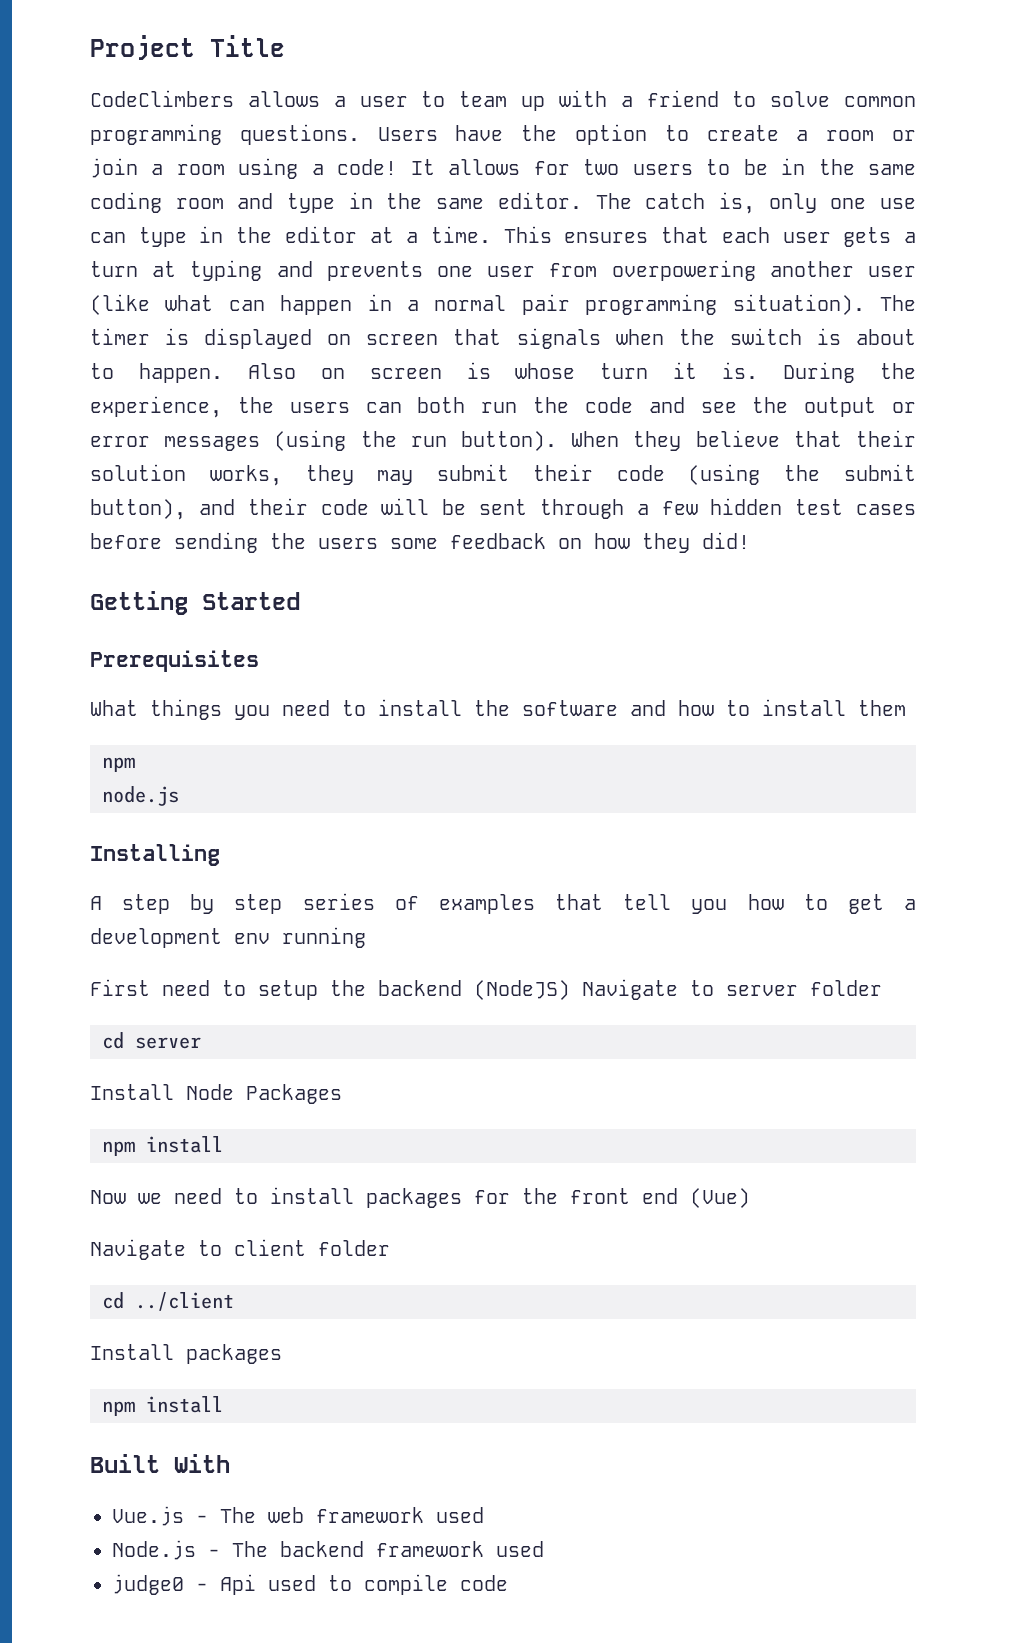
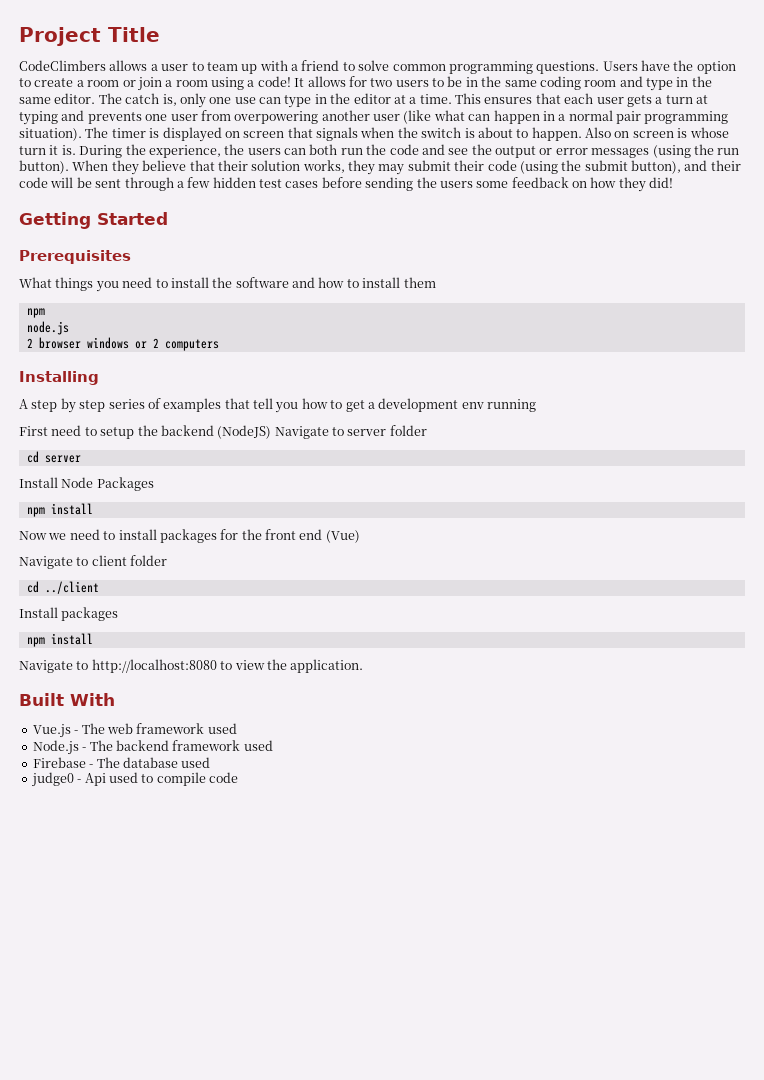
(179, 796) none -> [26,337,219,351] // 2 browser windows or 2 computers
(223, 1404) none -> [19,659,364,673] // Navigate to http://localhost:8080 to view the application.
(544, 1549) none -> [32,757,211,768] // Firebase - The database used

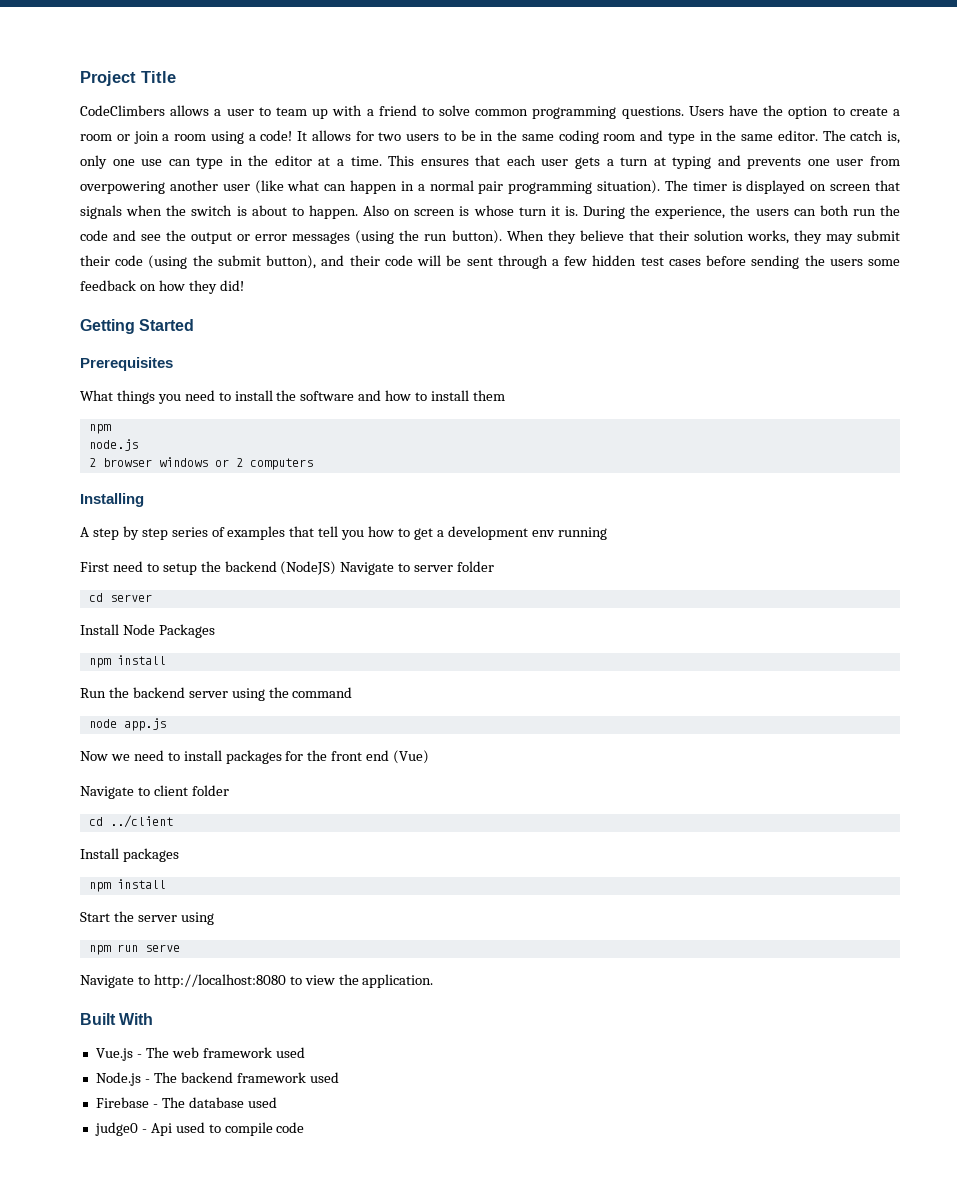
(93, 509) none -> [80,687,353,701] [88,718,166,731] // Run the backend server using the command // node app.js
(93, 639) none -> [80,911,214,925] [88,944,180,955] // Start the server using // npm run serve

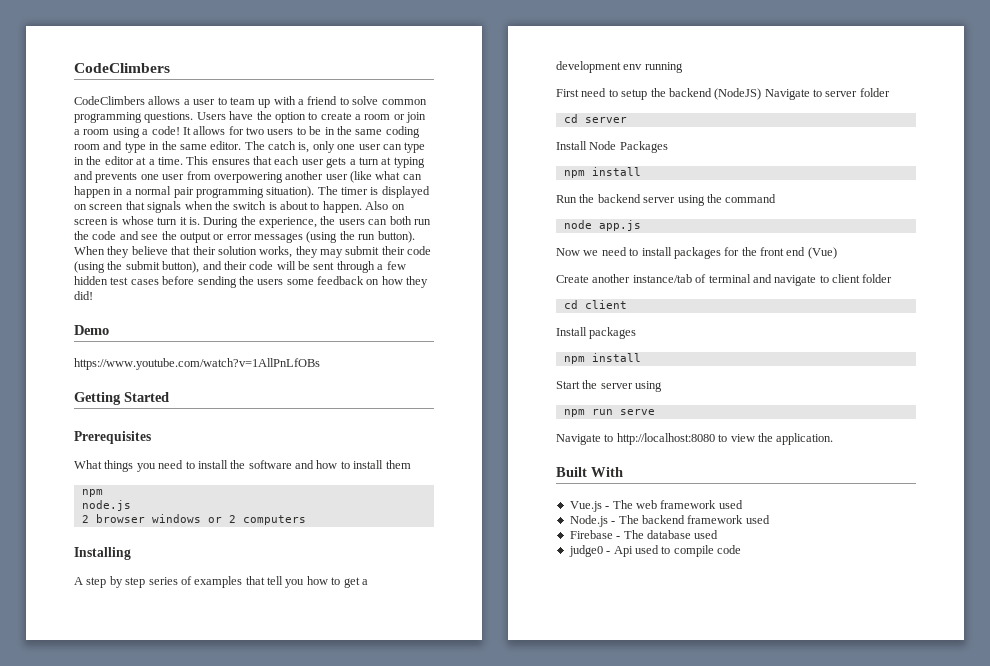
[80,71,176,86] Project Title -> [74,63,170,73] CodeClimbers
[141,159,163,166] use -> [358,144,381,150] user
(244, 285) none -> [74,325,109,335] [74,358,320,370] // Demo // https://www.youtube.com/watch?v=1AllPnLfOBs
[80,786,134,799] Navigate -> [556,274,817,286] Create another instance/tab of terminal and navigate
[109,815,173,828] ../client -> [584,300,627,309] client

